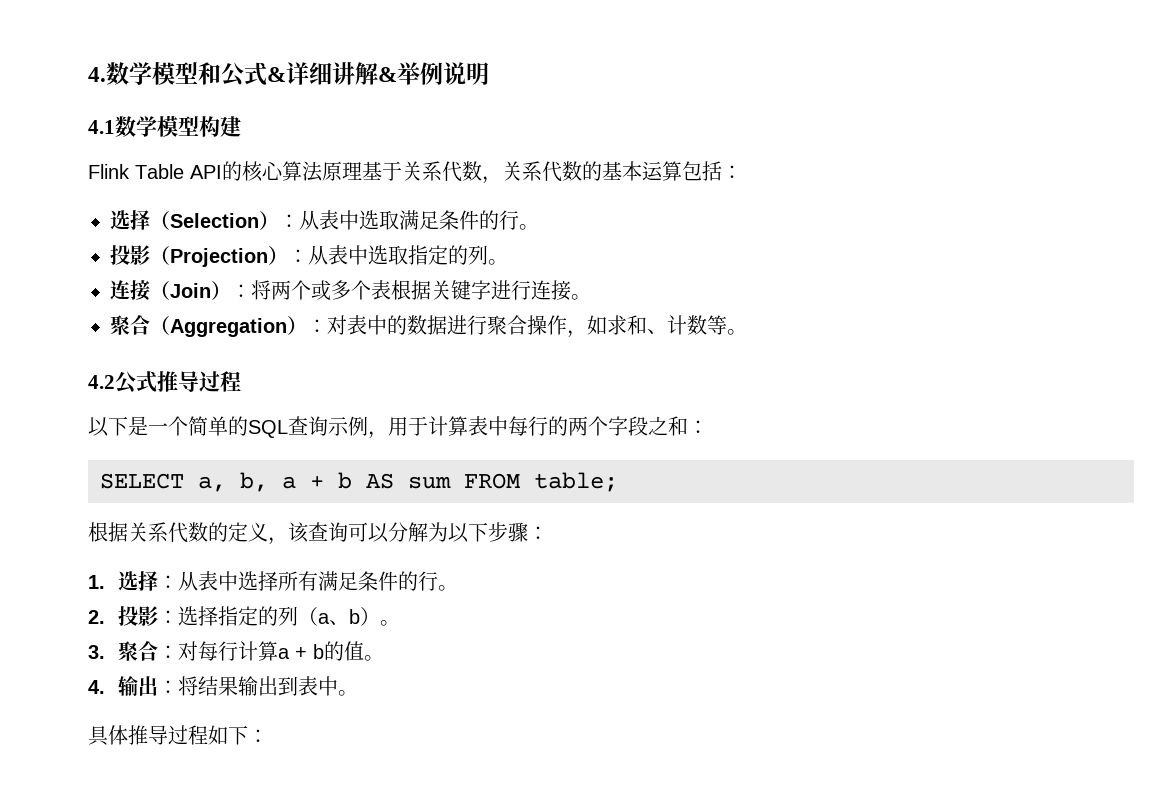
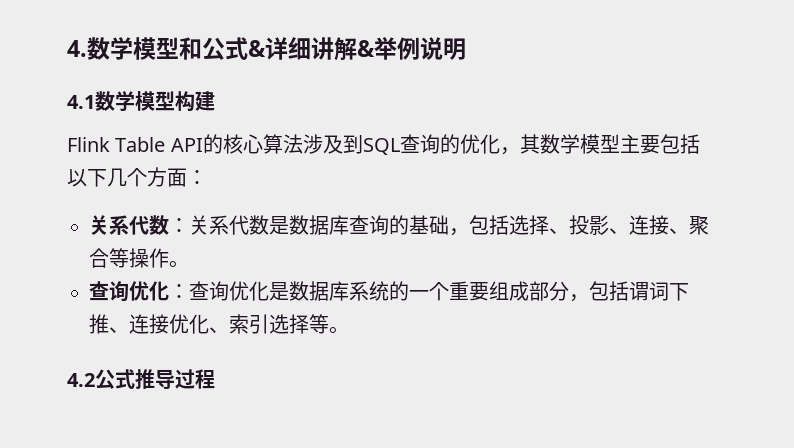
[322,161,742,184] [110,210,539,230] [110,245,508,267] [110,280,591,301] [110,315,707,338] 原理基于关系代数，关系代数的基本运算包括： // 选择（Selection）：从表中选取满足条件的行。 // 投影（Projection）：从表中选取指定的列。 // 连接（Join）：将两个或多个表根据关键字进行连接。 // 聚合（Aggregation）：对表中的数据进行聚合操作，如求和、计数 -> [302,134,700,155] [67,167,207,187] [89,215,709,236] [89,248,189,268] [89,281,689,302] [89,314,309,334] 涉及到SQL查询的优化，其数学模型主要包括以下几个方面： // 关系代数：关系代数是数据库查询的基础，包括选择、投影、连接、聚合等操作。 // 查询优化：查询优化是数据库系统的一个重要组成部分，包括谓词下推、连接优化、索引选择
[88,416,708,439] [100,472,618,492] [88,522,548,545] [88,571,458,591] [88,606,400,626] [88,641,384,661] [88,675,358,696] [88,725,268,746] // 以下是一个简单的SQL查询示例，用于计算表中每行的两个字段之和： // SELECT a, b, a + b AS sum FROM table; // 根据关系代数的定义，该查询可以分解为以下步骤： // 1.选择：从表中选择所有满足条件的行。 // 2.投影：选择指定的列（a、b）。 // 3.聚合：对每行计算a + b的值。 // 4.输出：将结果输出到表中。 // 具体推导过程如下： -> (215, 379) none

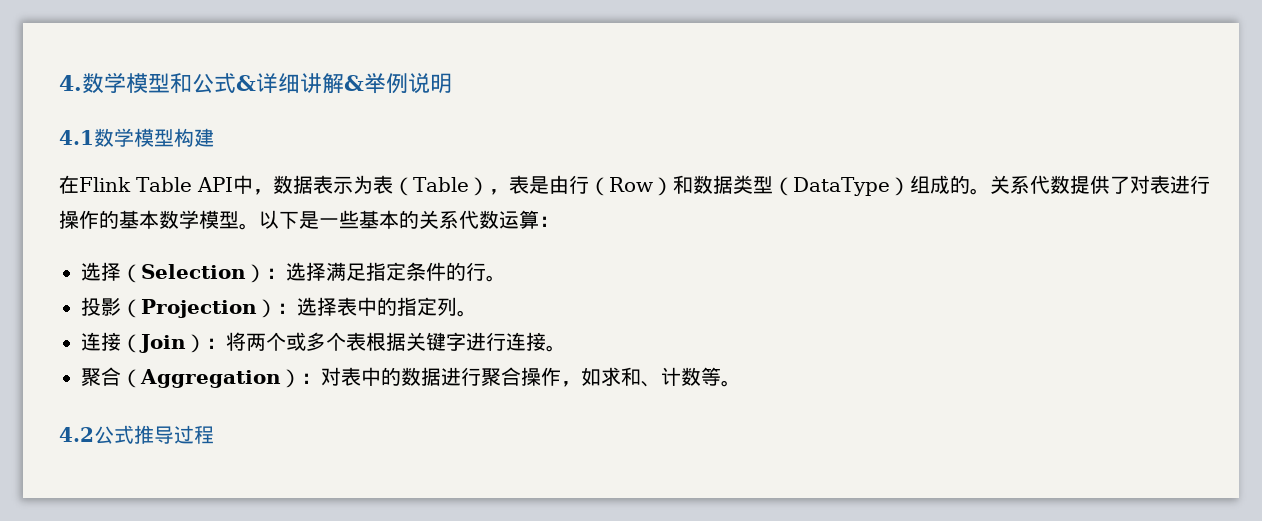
(215, 101) none -> [59,175,79,194] 在
[202,134,700,155] [67,167,207,187] [89,215,709,236] [89,248,189,268] [89,281,689,302] [89,314,309,334] 的核心算法涉及到SQL查询的优化，其数学模型主要包括以下几个方面： // 关系代数：关系代数是数据库查询的基础，包括选择、投影、连接、聚合等操作。 // 查询优化：查询优化是数据库系统的一个重要组成部分，包括谓词下推、连接优化、索引选择 -> [232,175,1210,196] [59,210,559,230] [81,262,506,283] [81,297,477,318] [81,332,566,353] [81,367,701,388] 中，数据表示为表（Table），表是由行（Row）和数据类型（DataType）组成的。关系代数提供了对表进行操作的基本数学模型。以下是一些基本的关系代数运算： // 选择（Selection）：选择满足指定条件的行。 // 投影（Projection）：选择表中的指定列。 // 连接（Join）：将两个或多个表根据关键字进行连接。 // 聚合（Aggregation）：对表中的数据进行聚合操作，如求和、计数

